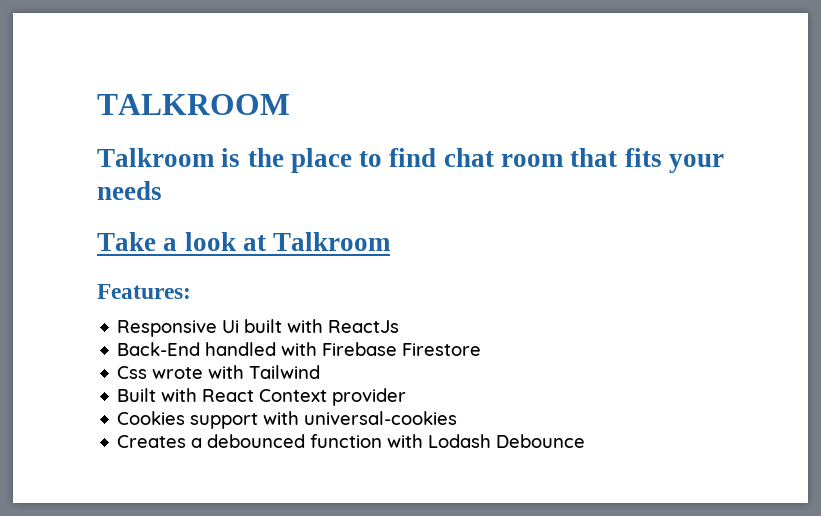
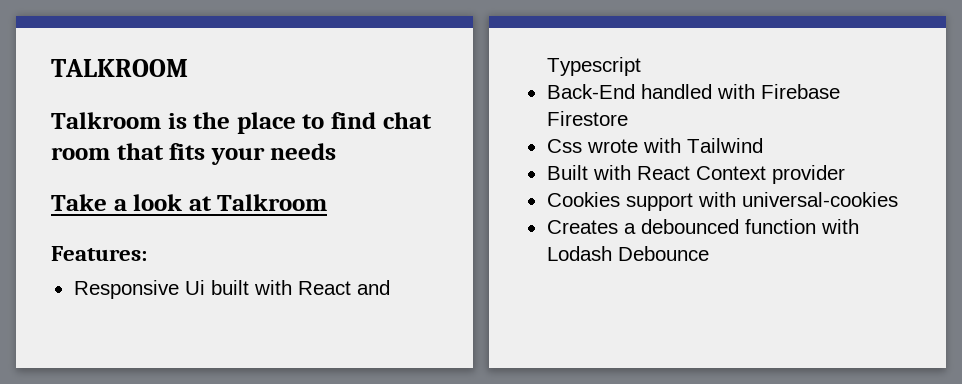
[328,320,400,333] ReactJs -> [297,280,390,295] [546,57,641,76] React and Typescript

